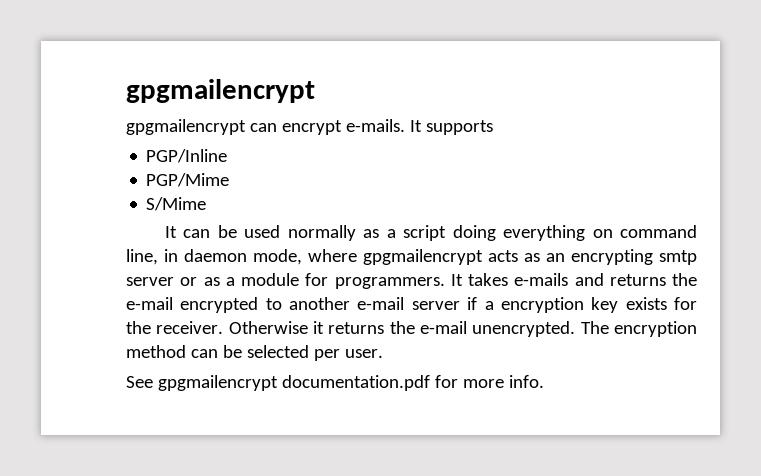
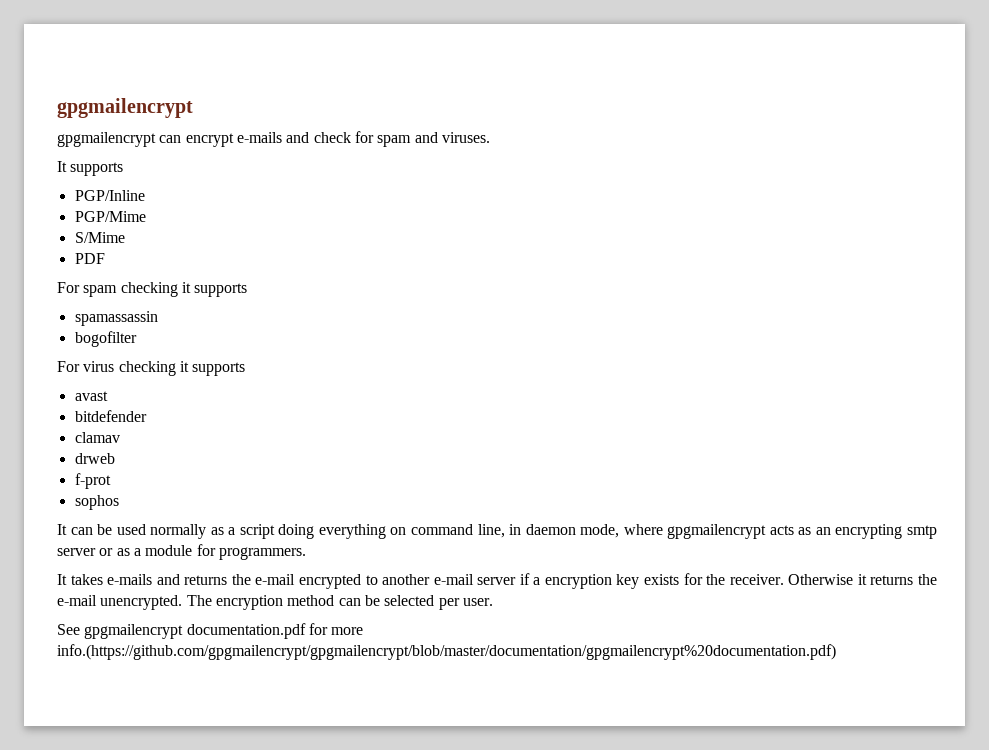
[345,119,405,132] e-mails. -> [236,131,490,147] e-mails and check for spam and viruses. //
(207, 204) none -> [74,253,105,264] [57,282,248,297] [74,311,158,326] [74,331,137,347] [57,361,246,376] [74,391,108,401] [74,410,147,422] [74,432,120,443] [74,453,115,464] [74,473,111,489] [74,495,119,510] // PDF // For spam checking it supports // spamassassin // bogofilter // For virus checking it supports // avast // bitdefender // clamav // drweb // f-prot // sophos
(445, 283) none -> (306, 553) //
[508,375,544,388] info. -> [57,644,836,660] info.(https://github.com/gpgmailencrypt/gpgmailencrypt/blob/master/documentation/gpgmailencrypt%20documentation.pdf)

